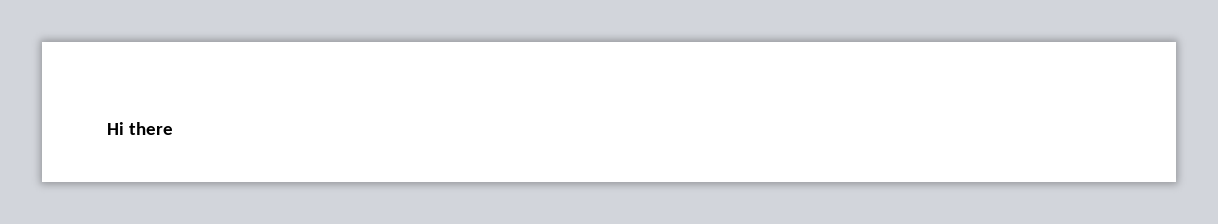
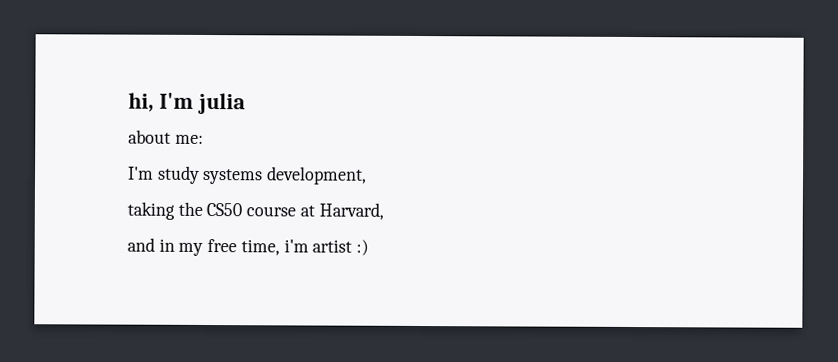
[107,122,173,135] Hi there -> [128,92,246,115] [128,129,204,144] [128,165,368,185] [127,201,384,220] [127,237,370,256] hi, I'm julia // about me: // I'm study systems development, // taking the CS50 course at Harvard, // and in my free time, i'm artist :)

